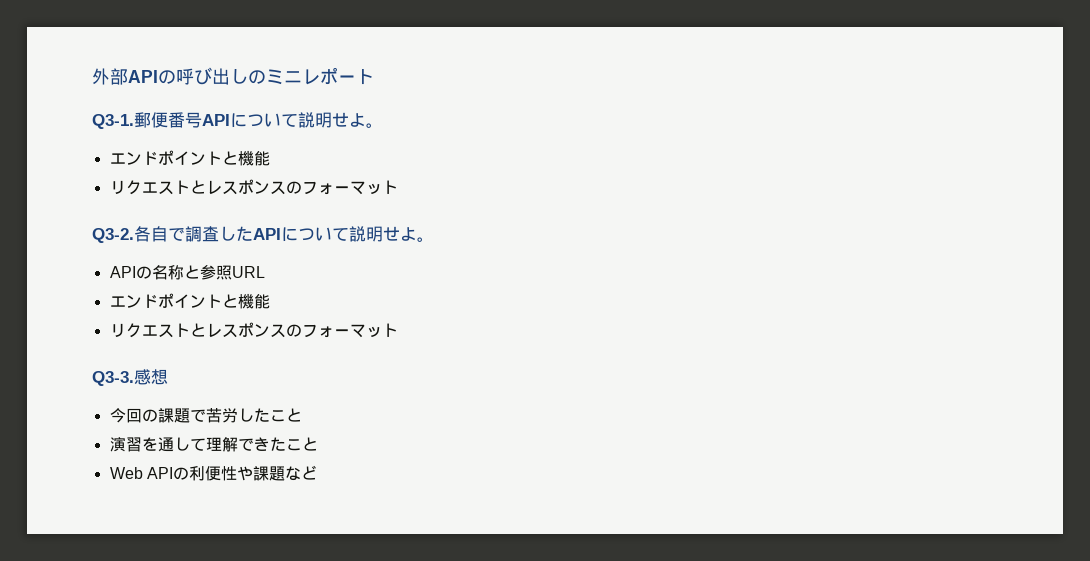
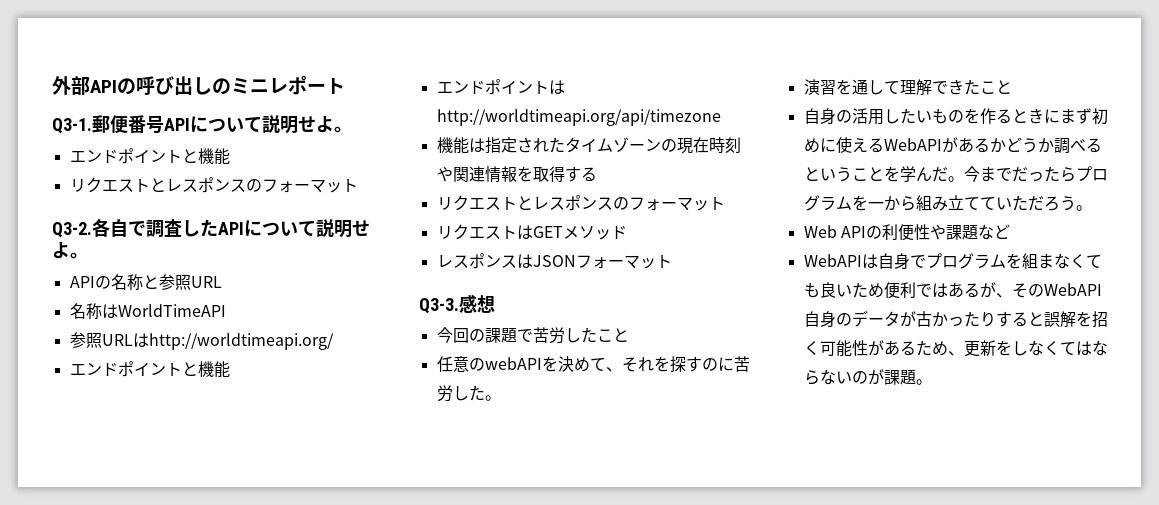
[109,293,270,309] [109,322,398,338] // エンドポイントと機能 // リクエストとレスポンスのフォーマット -> [69,303,226,319] [69,332,334,350] [69,361,230,378] [436,79,565,95] [436,109,721,126] [436,137,741,154] [436,166,597,183] [436,195,725,211] [436,224,627,240] [436,253,672,269] // 名称はWorldTimeAPI // 参照URLはhttp://worldtimeapi.org/ // エンドポイントと機能 // エンドポイントはhttp://worldtimeapi.org/api/timezone // 機能は指定されたタイムゾーンの現在時刻や関連情報を取得する // リクエストとレスポンスのフォーマット // リクエストはGETメソッド // レスポンスはJSONフォーマット
(302, 415) none -> [436,356,750,373] [436,385,501,402] // 任意のwebAPIを決めて、それを探すのに苦労した。
(318, 444) none -> [803,108,1108,125] [803,137,1102,154] [803,166,1108,182] [803,195,1092,211] // 自身の活用したいものを作るときにまず初めに使えるWebAPIがあるかどうか調べるということを学んだ。今までだったらプログラムを一から組み立てていただろう。
(317, 472) none -> [803,253,1102,270] [803,282,1102,299] [803,310,1108,328] [803,340,1108,357] [803,369,932,385] // WebAPIは自身でプログラムを組まなくても良いため便利ではあるが、そのWebAPI自身のデータが古かったりすると誤解を招く可能性があるため、更新をしなくてはならないのが課題。

